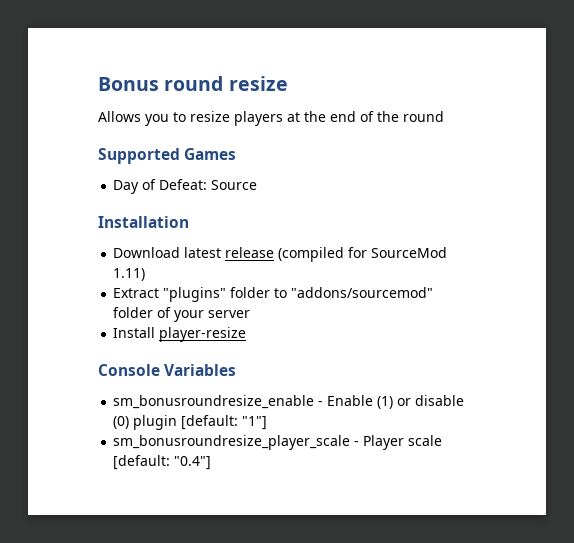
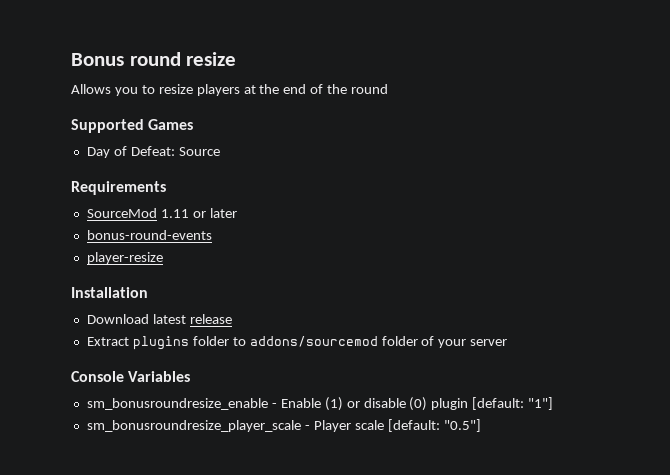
(258, 185) none -> [71,181,166,195] [86,208,237,218] [86,230,212,240] [86,252,163,264] // Requirements // SourceMod 1.11 or later // bonus-round-events // player-resize
[278,247,448,262] [113,268,146,281] (compiled for SourceMod 1.11) -> (232, 319) none
[163,287,227,302] "plugins" -> [132,336,189,350] plugins
[291,287,434,298] "addons/sourcemod" -> [249,336,378,347] addons/sourcemod
[113,327,247,342] // Install player-resize -> (508, 342) none
[174,456,212,470] "0.4"] -> [443,419,481,432] "0.5"]

